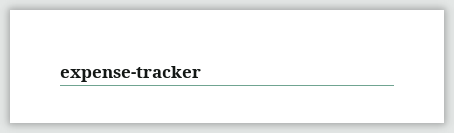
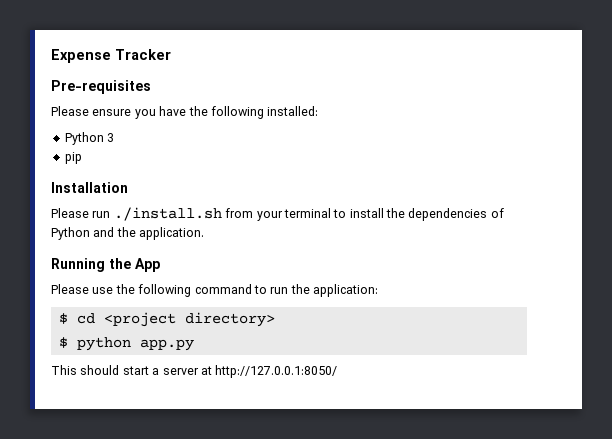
[60,66,201,82] expense-tracker -> [51,49,171,63] [51,80,151,94] [51,106,319,119] [64,132,115,145] [64,152,82,164] [51,182,128,193] [51,207,504,221] [51,227,205,240] [51,258,160,272] [51,284,378,297] [58,312,275,327] [58,337,194,351] [51,365,338,378] Expense Tracker // Pre-requisites // Please ensure you have the following installed: // Python 3 // pip // Installation // Please run ./install.sh from your terminal to install the dependencies of Python and the application. // Running the App // Please use the following command to run the application: // $ cd <project directory> // $ python app.py // This should start a server at http://127.0.0.1:8050/

